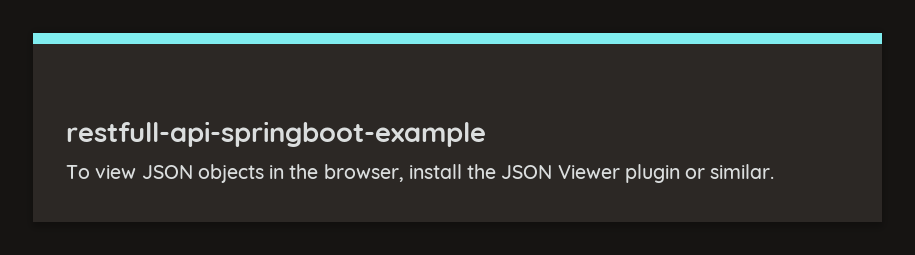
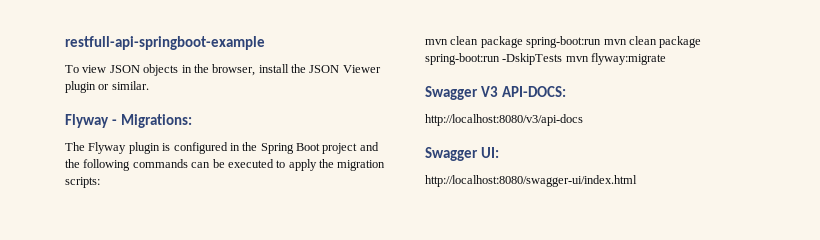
(775, 171) none -> [65,114,192,128] [65,142,379,154] [65,159,386,171] [65,177,100,188] [425,36,702,48] [425,53,667,65] [425,86,566,100] [425,114,583,126] [425,147,499,161] [425,175,637,187] // Flyway - Migrations: // The Flyway plugin is configured in the Spring Boot project and the following commands can be executed to apply the migration scripts: // mvn clean package spring-boot:run mvn clean package spring-boot:run -DskipTests mvn flyway:migrate // Swagger V3 API-DOCS: // http://localhost:8080/v3/api-docs // Swagger UI: // http://localhost:8080/swagger-ui/index.html

